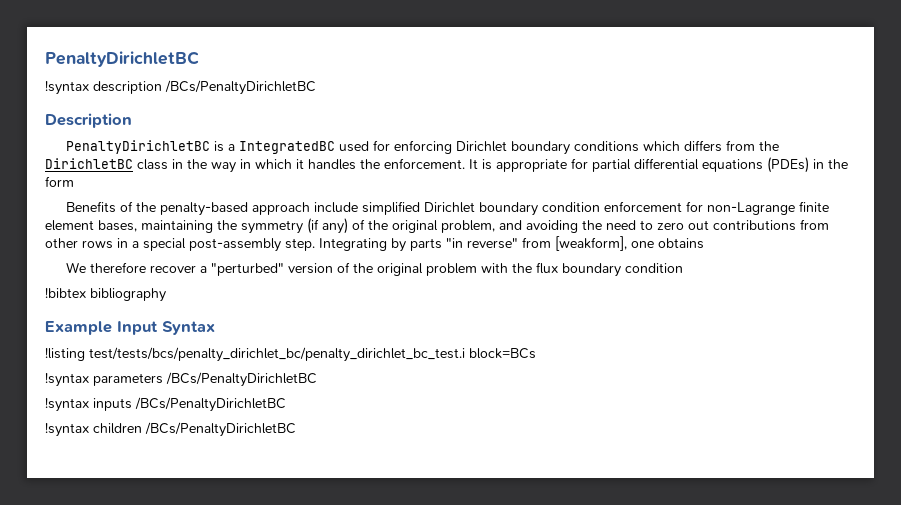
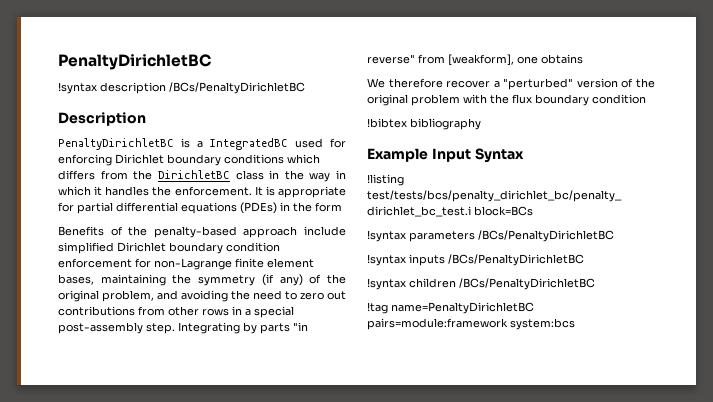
(296, 429) none -> [367,302,534,314] [367,318,575,330] // !tag name=PenaltyDirichletBC pairs=module:framework system:bcs

